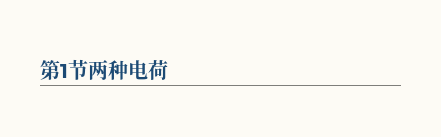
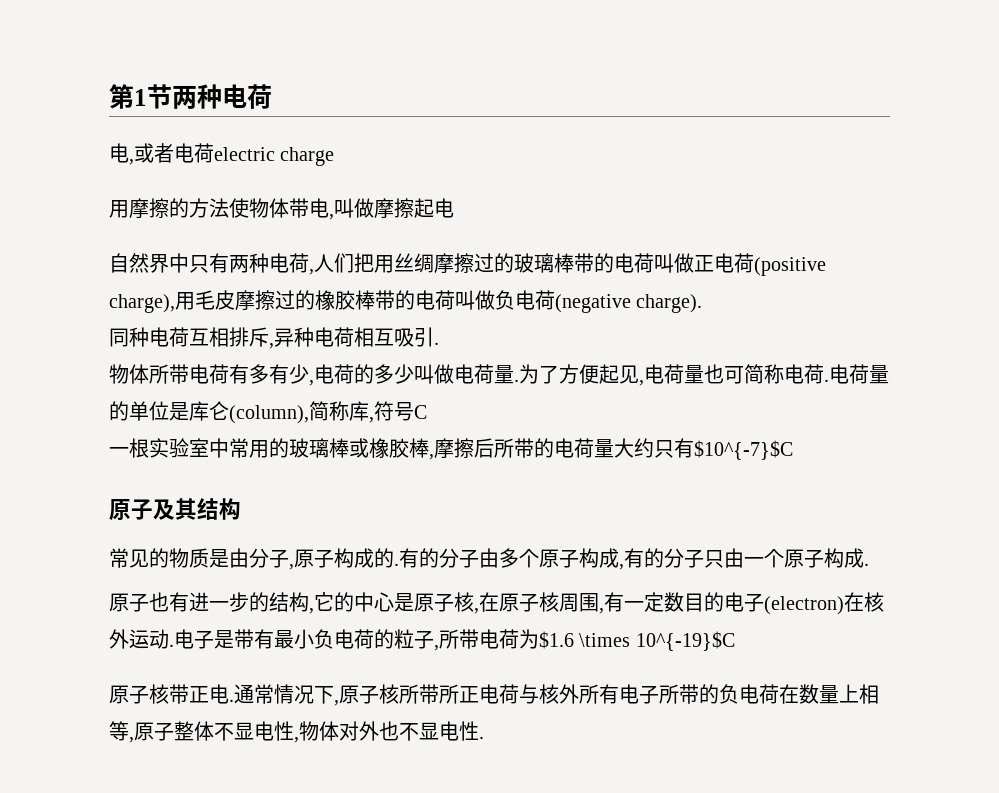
(168, 70) none -> [109,143,335,166] [109,198,454,220] [109,253,826,276] [109,290,703,313] [109,327,439,349] [109,364,889,386] [109,401,427,424] [109,438,793,460] [109,498,241,520] [109,548,869,570] [109,592,884,615] [109,629,735,651] [109,684,879,706] [109,721,484,743] // 电,或者电荷electric charge // 用摩擦的方法使物体带电,叫做摩擦起电 // 自然界中只有两种电荷,人们把用丝绸摩擦过的玻璃棒带的电荷叫做正电荷(positive charge),用毛皮摩擦过的橡胶棒带的电荷叫做负电荷(negative charge). // 同种电荷互相排斥,异种电荷相互吸引. // 物体所带电荷有多有少,电荷的多少叫做电荷量.为了方便起见,电荷量也可简称电荷.电荷量的单位是库仑(column),简称库,符号C // 一根实验室中常用的玻璃棒或橡胶棒,摩擦后所带的电荷量大约只有$10^{-7}$C // 原子及其结构 // 常见的物质是由分子,原子构成的.有的分子由多个原子构成,有的分子只由一个原子构成. // 原子也有进一步的结构,它的中心是原子核,在原子核周围,有一定数目的电子(electron)在核外运动.电子是带有最小负电荷的粒子,所带电荷为$1.6 \times 10^{-19}$C // 原子核带正电.通常情况下,原子核所带所正电荷与核外所有电子所带的负电荷在数量上相等,原子整体不显电性,物体对外也不显电性.

